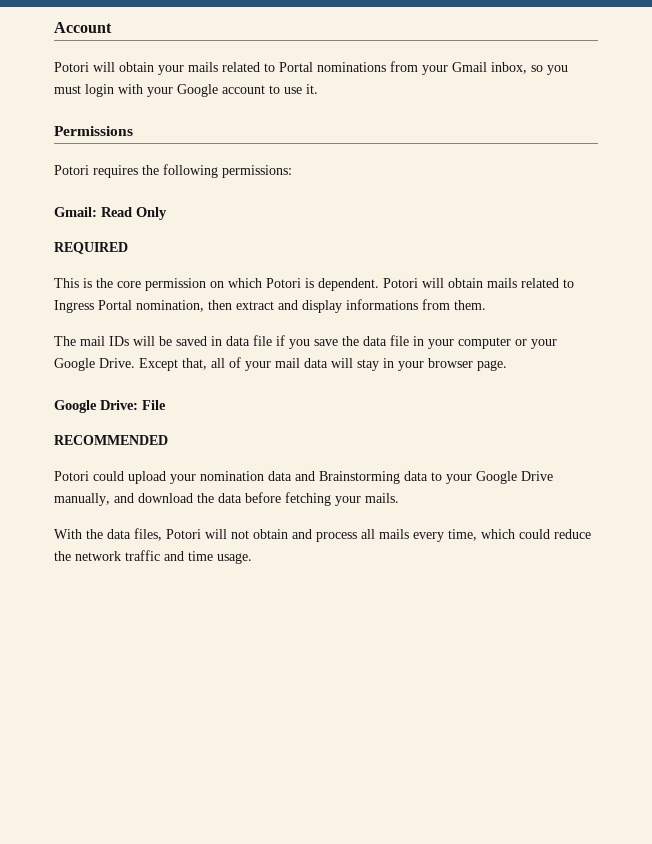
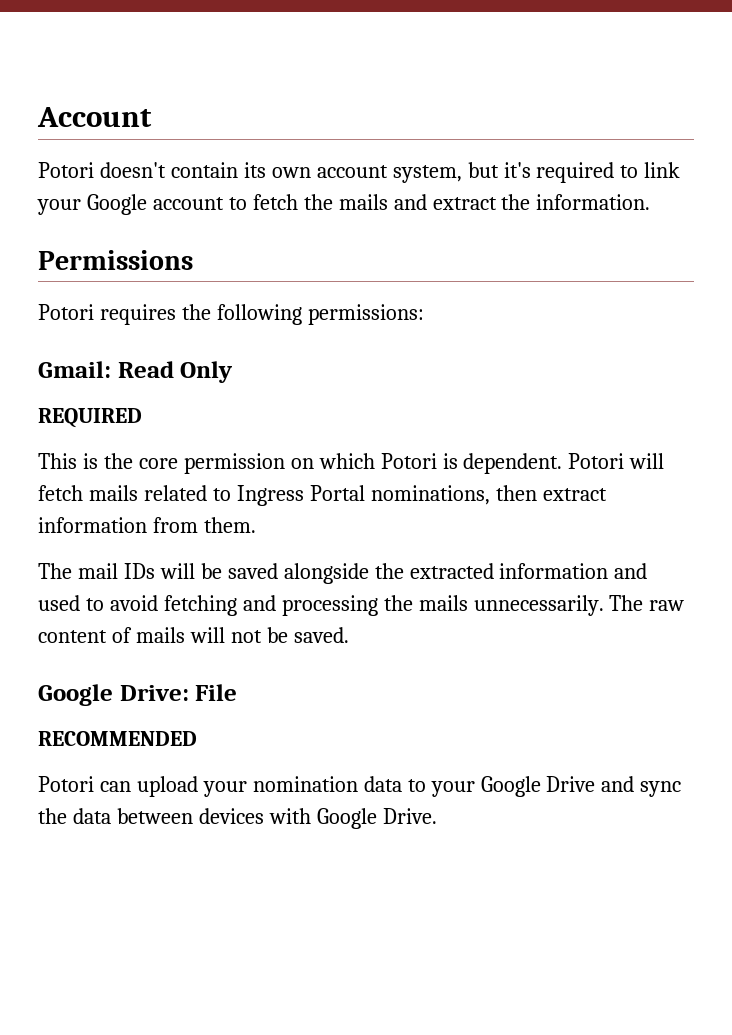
[93,61,568,75] [54,84,318,97] will obtain your mails related to Portal nominations from your Gmail inbox, so you must login with your Google account to use it. -> [99,162,681,183] [37,194,651,215] doesn't contain its own account system, but it's required to link your Google account to fetch the mails and extract the information.
[448,278,483,288] obtain -> [38,485,83,501] fetch
[136,300,204,312] nomination, -> [370,485,490,505] nominations,
[278,299,418,313] and display informations -> [38,517,147,533] information
[211,335,557,349] [54,357,507,371] in data file if you save the data file in your computer or your Google Drive. Except that, all of your mail data will stay in your browser page. -> [283,563,648,584] [38,595,685,616] [38,627,349,643] alongside the extracted information and used to avoid fetching and processing the mails unnecessarily. The raw content of mails will not be saved.
[93,471,124,481] could -> [99,781,131,792] can
[295,471,428,484] and Brainstorming data -> (402, 784) none
[54,492,399,506] [54,528,591,542] [54,550,252,564] manually, and download the data before fetching your mails. // With the data files, Potori will not obtain and process all mails every time, which could reduce the network traffic and time usage. -> [601,776,682,797] [38,808,437,829] and sync the data between devices with Google Drive.

